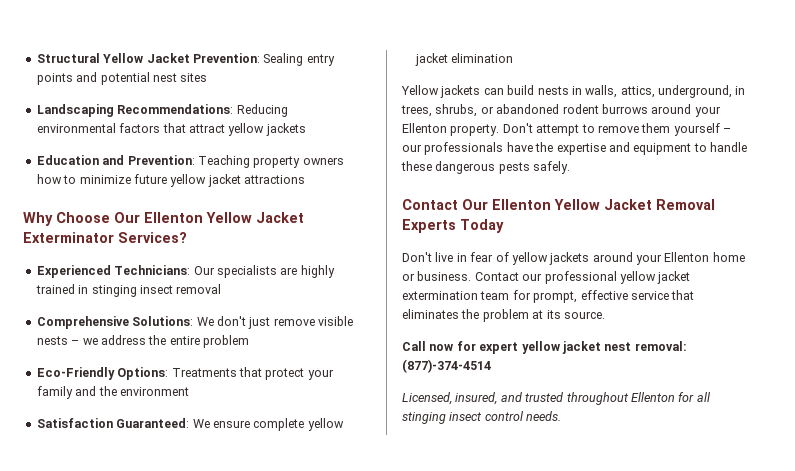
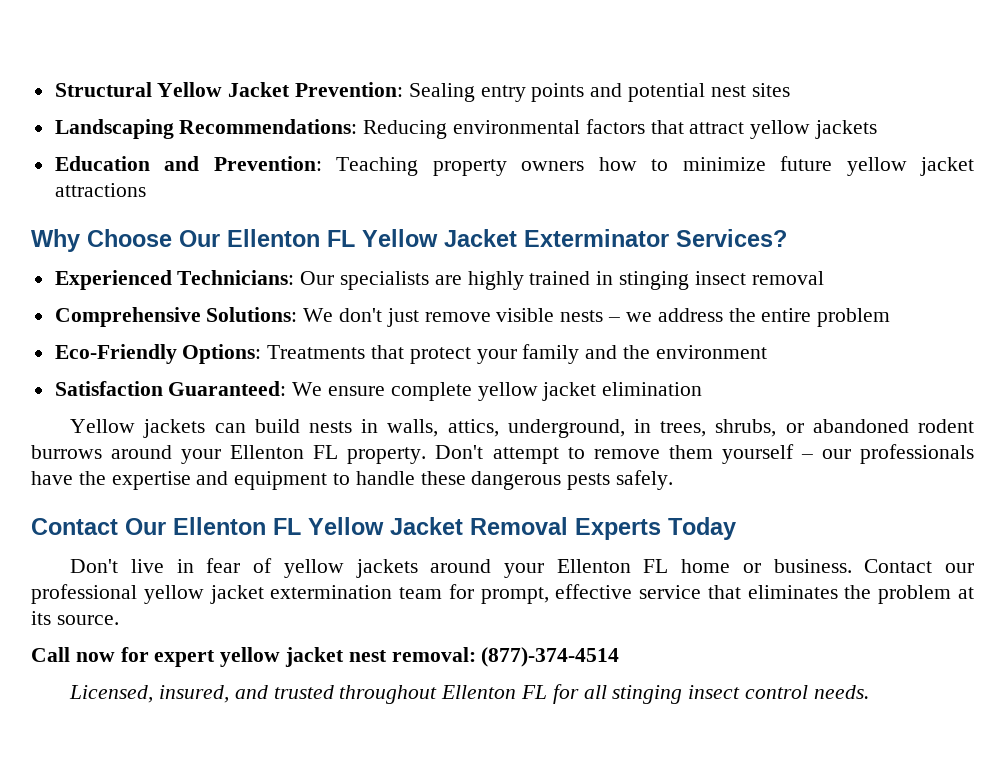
(203, 217) none -> [327,230,355,247] FL
(447, 128) none -> [313,445,339,459] FL
(551, 204) none -> [273,518,301,535] FL
(710, 257) none -> [643,559,669,573] FL
(675, 397) none -> [521,685,548,699] FL

